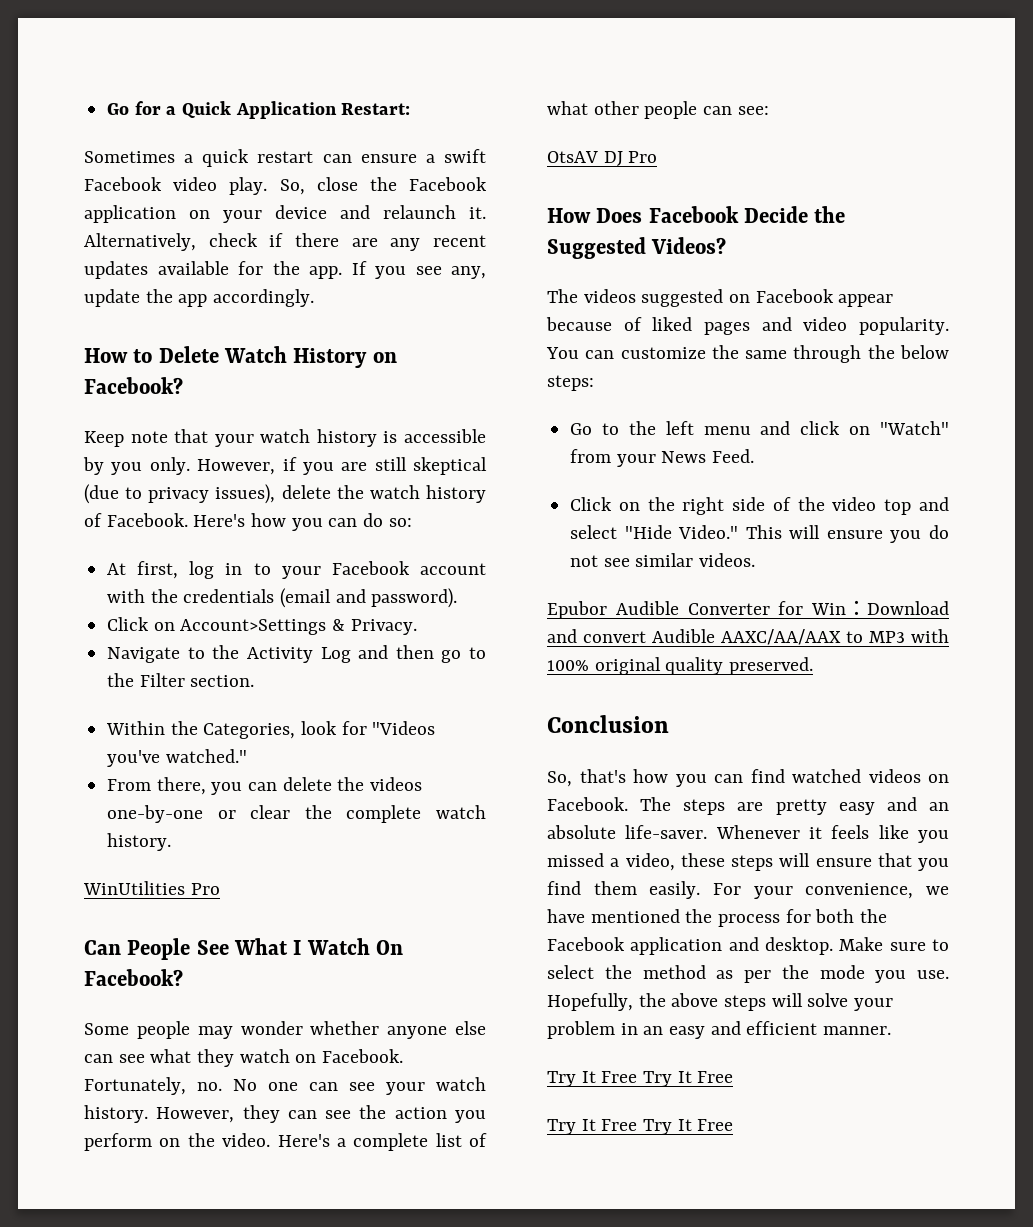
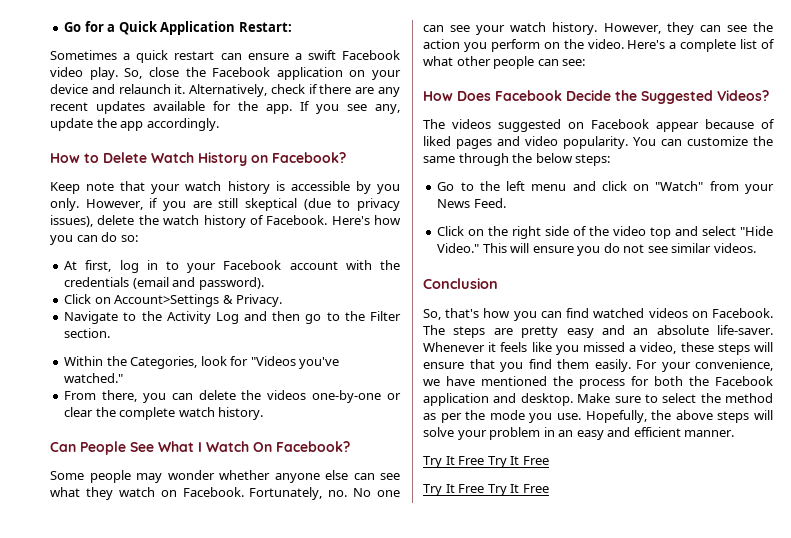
[83,881,220,895] // WinUtilities Pro -> (264, 413) none
[547,151,658,166] // OtsAV DJ Pro -> (586, 62) none
[547,600,949,619] [547,629,949,645] [547,657,814,675] // Epubor Audible Converter for Win：Download and convert Audible AAXC/AA/AAX to MP3 with 100% original quality preserved. -> (756, 248) none

